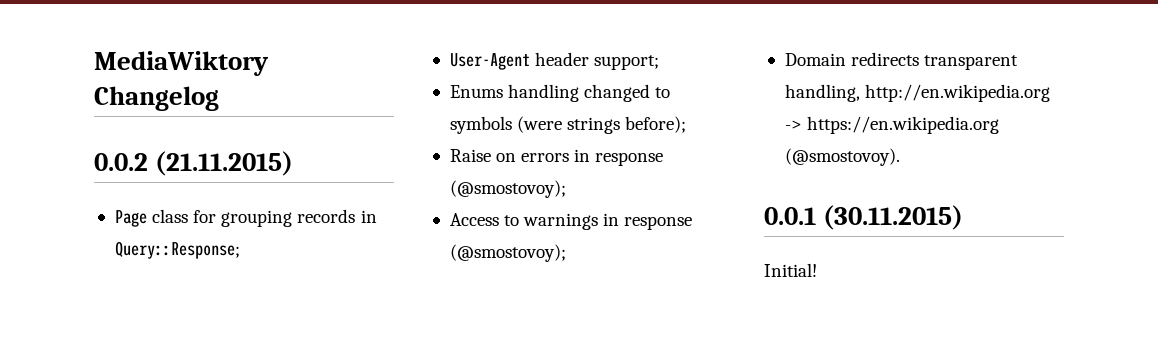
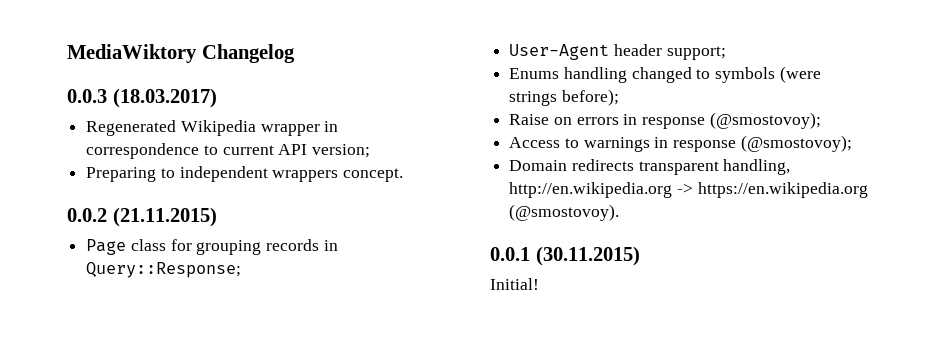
(219, 98) none -> [67,88,217,108] [86,120,339,136] [86,143,371,159] [86,166,404,182] // 0.0.3 (18.03.2017) // Regenerated Wikipedia wrapper in correspondence to current API version; // Preparing to independent wrappers concept.

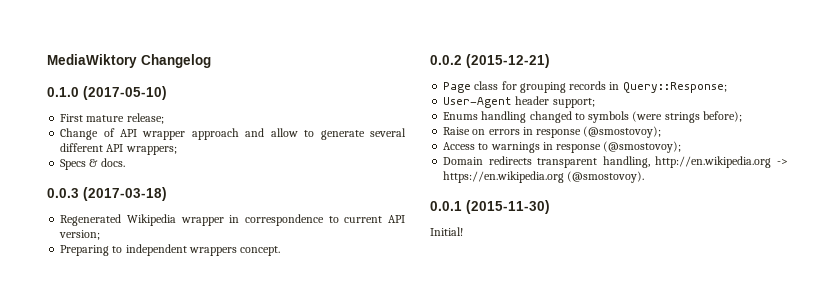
(295, 53) none -> [47,86,167,100] [60,113,164,124] [60,128,406,140] [60,143,177,155] [60,158,125,170] // 0.1.0 (2017-05-10) // First mature release; // Change of API wrapper approach and allow to generate several different API wrappers; // Specs & docs.
[112,88,217,108] (18.03.2017) -> [83,187,167,201] (2017-03-18)
[112,207,217,227] (21.11.2015) -> [466,54,550,68] (2015-12-21)
[535,246,640,266] (30.11.2015) -> [466,200,550,214] (2015-11-30)

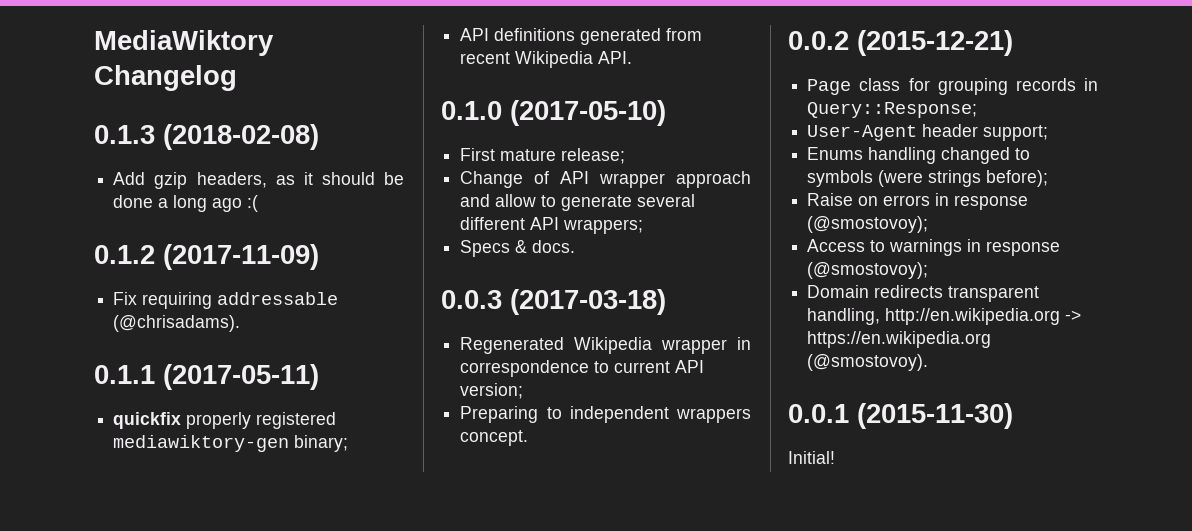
(211, 61) none -> [94,124,319,150] [113,172,404,189] [113,195,259,212] [94,244,319,270] [113,292,339,309] [113,315,241,332] [94,364,319,390] [113,412,337,429] [113,435,349,452] [460,28,703,45] [460,51,633,68] // 0.1.3 (2018-02-08) // Add gzip headers, as it should be done a long ago :( // 0.1.2 (2017-11-09) // Fix requiring addressable (@chrisadams). // 0.1.1 (2017-05-11) // quickfix properly registered mediawiktory-gen binary; // API definitions generated from recent Wikipedia API.

